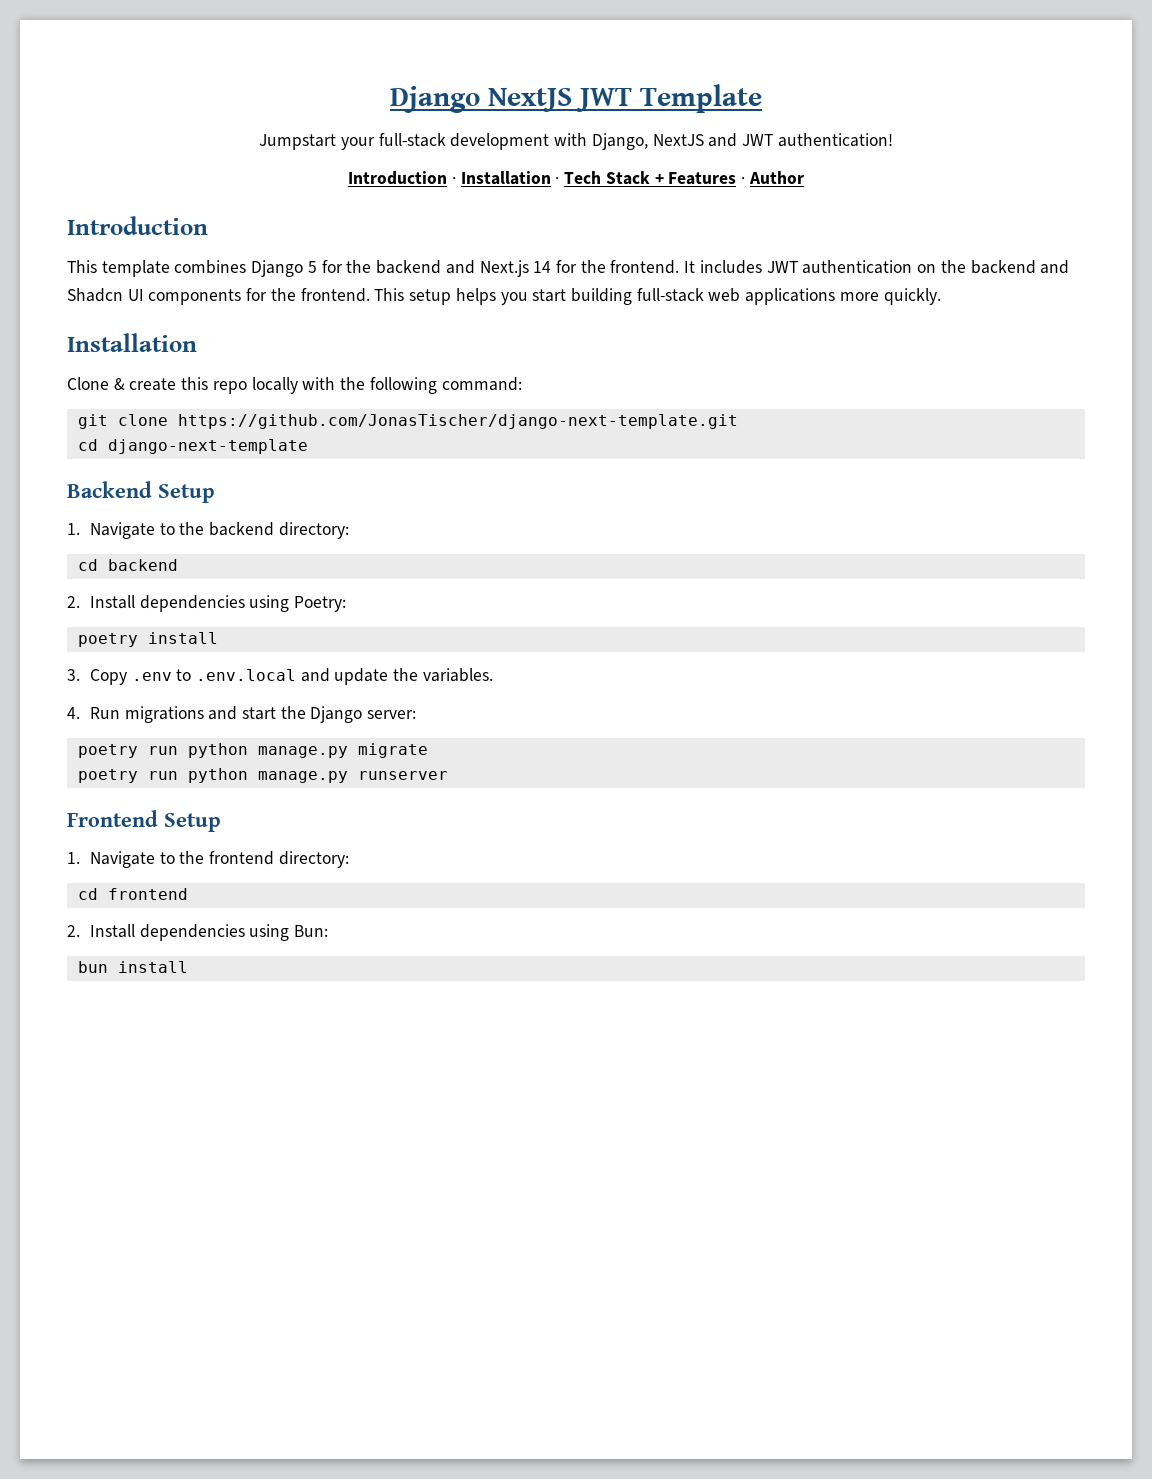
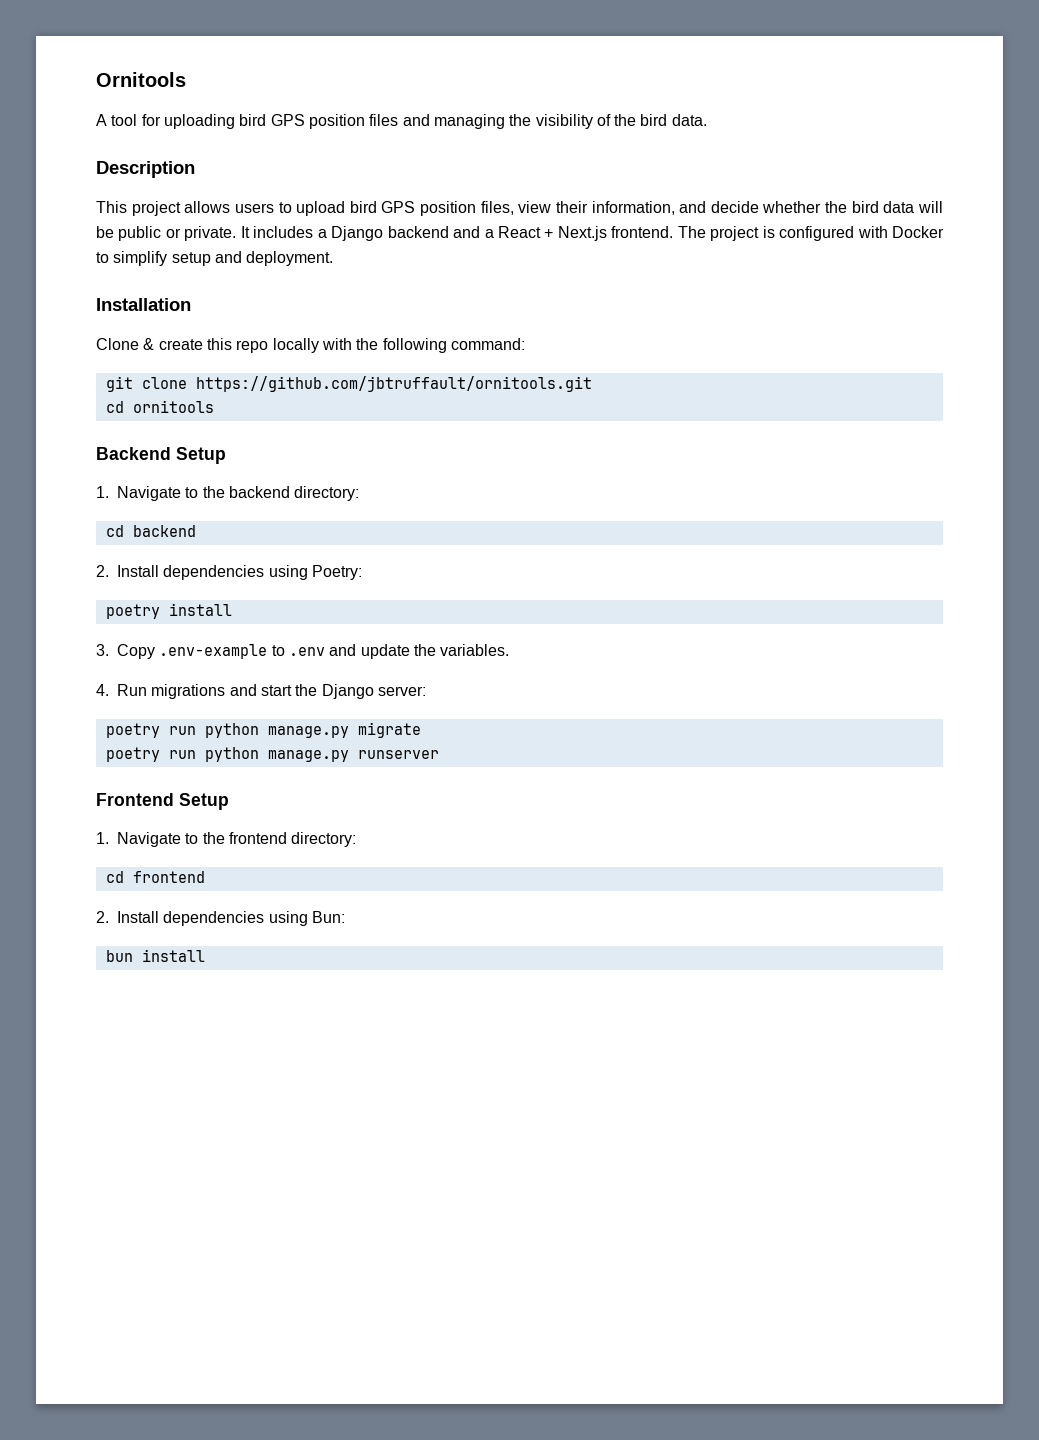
[390,84,762,113] [259,133,893,150] [348,171,804,185] [67,216,208,235] [67,260,1070,277] [67,288,941,305] Django NextJS JWT Template // Jumpstart your full-stack development with Django, NextJS and JWT authentication! // Introduction · Installation · Tech Stack + Features · Author // Introduction // This template combines Django 5 for the backend and Next.js 14 for the frontend. It includes JWT authentication on the backend and Shadcn UI components for the frontend. This setup helps you start building full-stack web applications more quickly. -> [96,72,186,87] [96,114,707,129] [96,161,195,178] [96,201,944,216] [96,226,945,241] [96,251,334,266] Ornitools // A tool for uploading bird GPS position files and managing the visibility of the bird data. // Description // This project allows users to upload bird GPS position files, view their information, and decide whether the bird data will be public or private. It includes a Django backend and a React + Next.js frontend. The project is configured with Docker to simplify setup and deployment.
[177,414,738,429] [77,439,308,454] https://github.com/JonasTischer/django-next-template.git // cd django-next-template -> [195,376,592,392] [105,400,214,413] https://github.com/jbtruffault/ornitools.git // cd ornitools
[131,669,296,681] .env to .env.local -> [159,644,325,659] .env-example to .env

